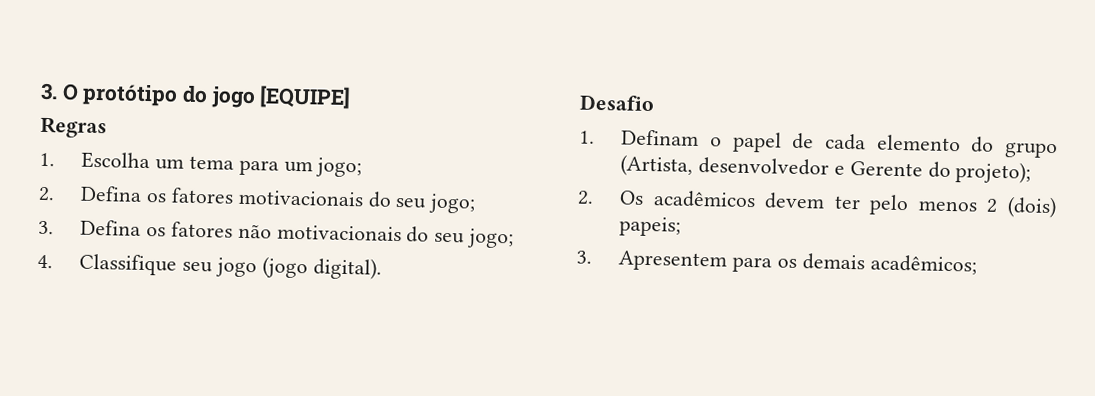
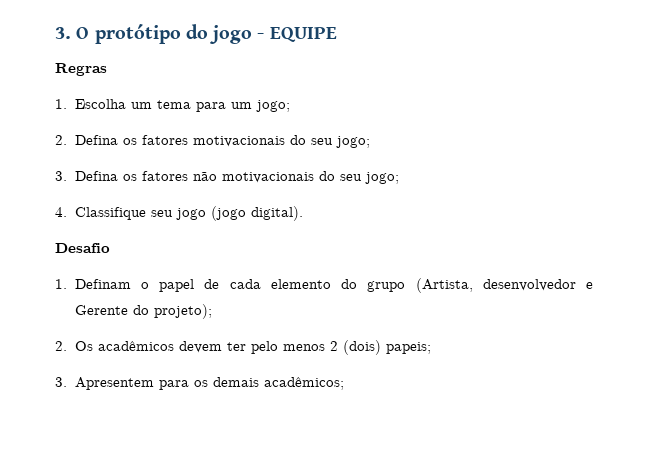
[259,85,352,110] [EQUIPE] -> [257,27,337,42] - EQUIPE

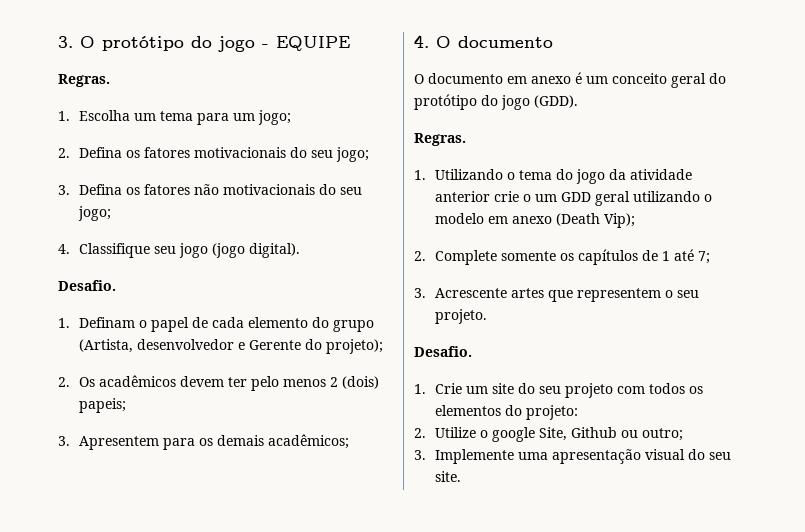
[55,63,107,76] Regras -> [58,74,110,87] Regras.
[55,243,110,253] Desafio -> [58,280,116,291] Desafio.
(344, 383) none -> [414,35,553,48] [414,72,726,88] [414,94,578,110] [414,133,466,146] [414,169,693,184] [435,191,713,206] [435,213,636,228] [414,249,711,265] [414,288,700,302] [435,309,488,324] [414,346,472,357] [414,383,704,398] [435,405,579,420] [414,427,684,442] [414,449,732,464] [435,471,462,482] // 4. O documento // O documento em anexo é um conceito geral do protótipo do jogo (GDD). // Regras. // 1. Utilizando o tema do jogo da atividade anterior crie o um GDD geral utilizando o modelo em anexo (Death Vip); // 2. Complete somente os capítulos de 1 até 7; // 3. Acrescente artes que representem o seu projeto. // Desafio. // 1. Crie um site do seu projeto com todos os elementos do projeto: // 2. Utilize o google Site, Github ou outro; // 3. Implemente uma apresentação visual do seu site.

